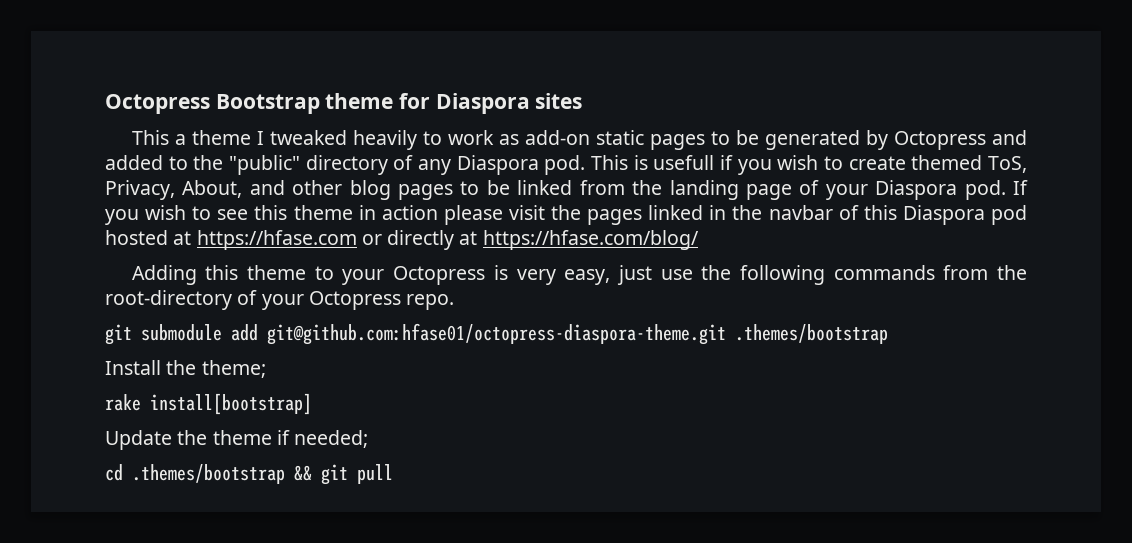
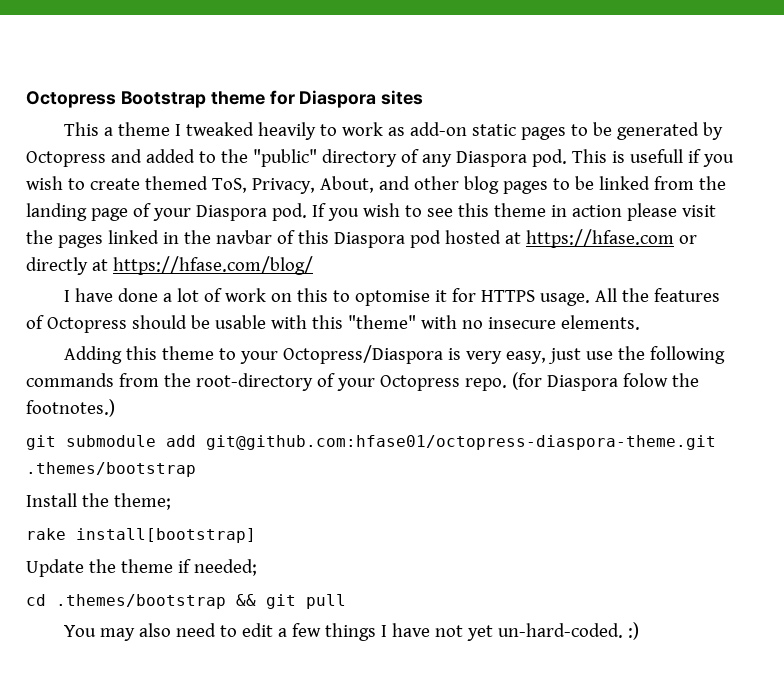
(699, 240) none -> [63,288,720,306] [26,315,640,333] // I have done a lot of work on this to optomise it for HTTPS usage. All the features of Octopress should be usable with this "theme" with no insecure elements.
[393,266,486,285] Octopress -> [282,345,443,364] Octopress/Diaspora
(455, 302) none -> [511,372,699,391] [26,399,115,417] (for Diaspora folow the footnotes.)
(393, 474) none -> [63,622,639,641] // You may also need to edit a few things I have not yet un-hard-coded. :)

